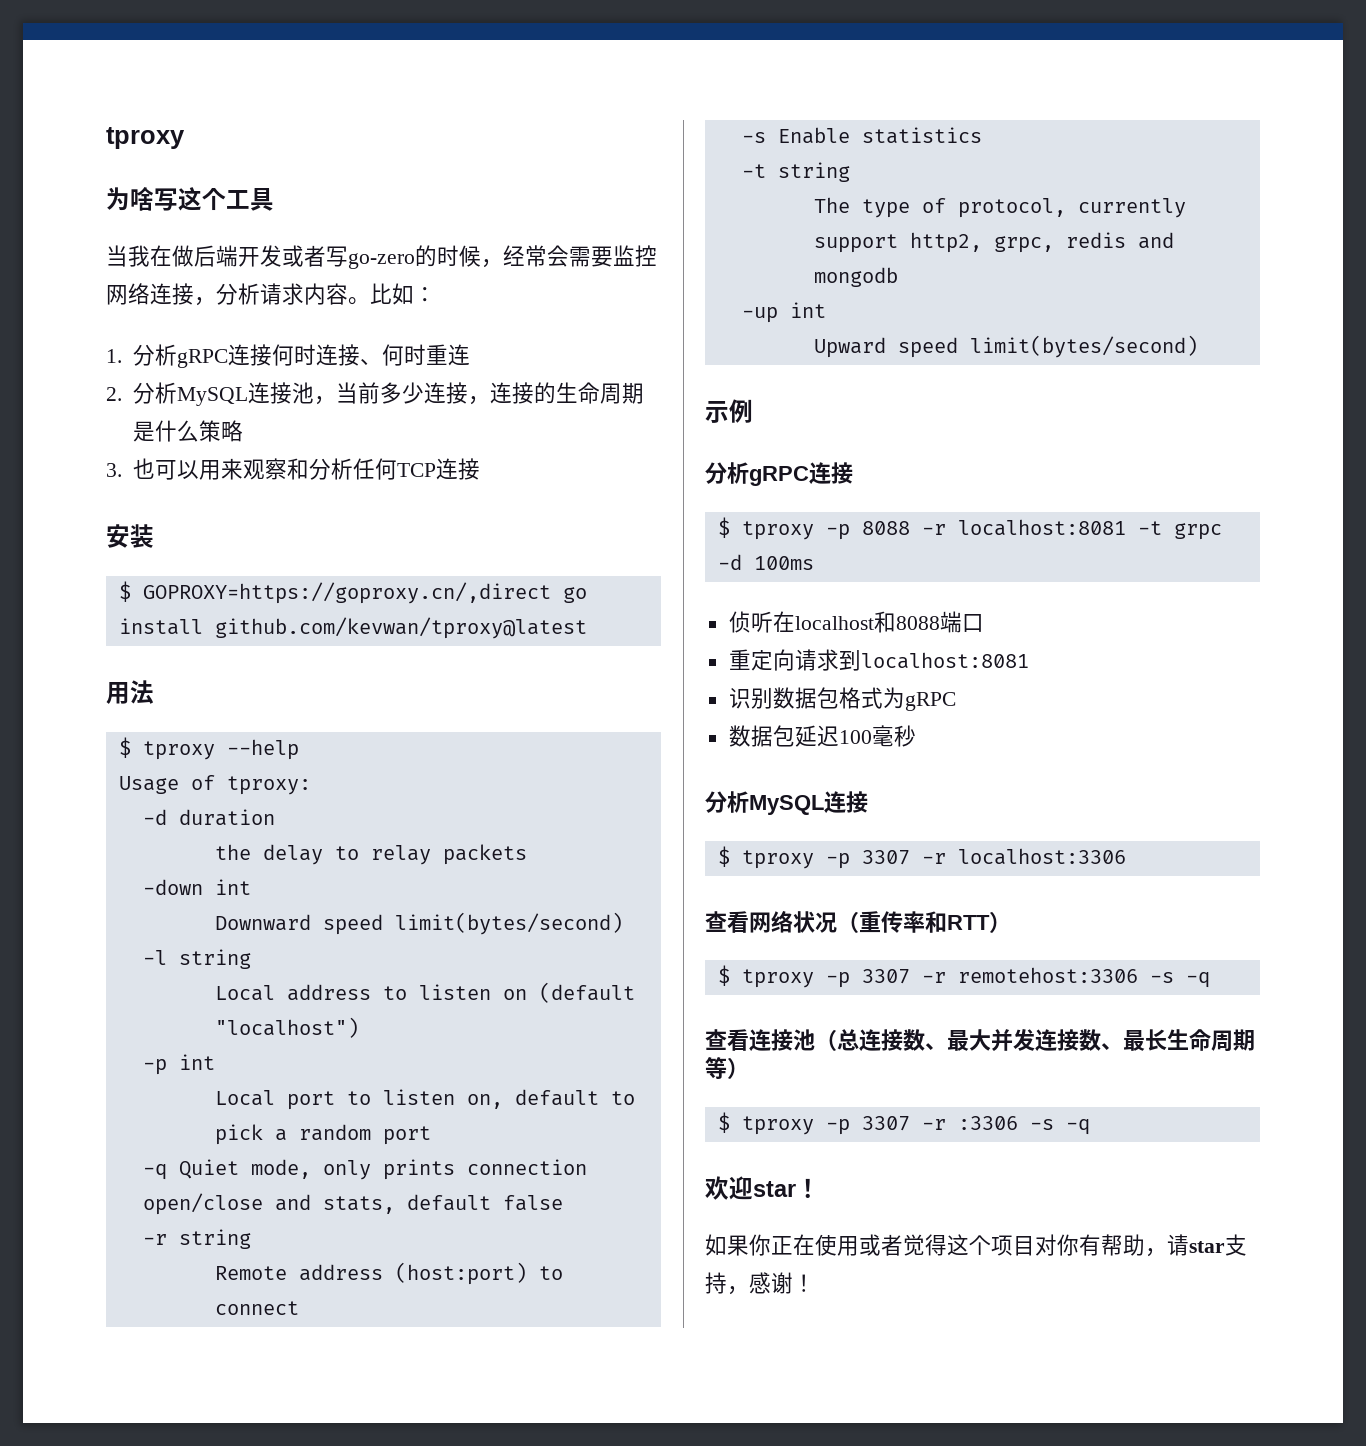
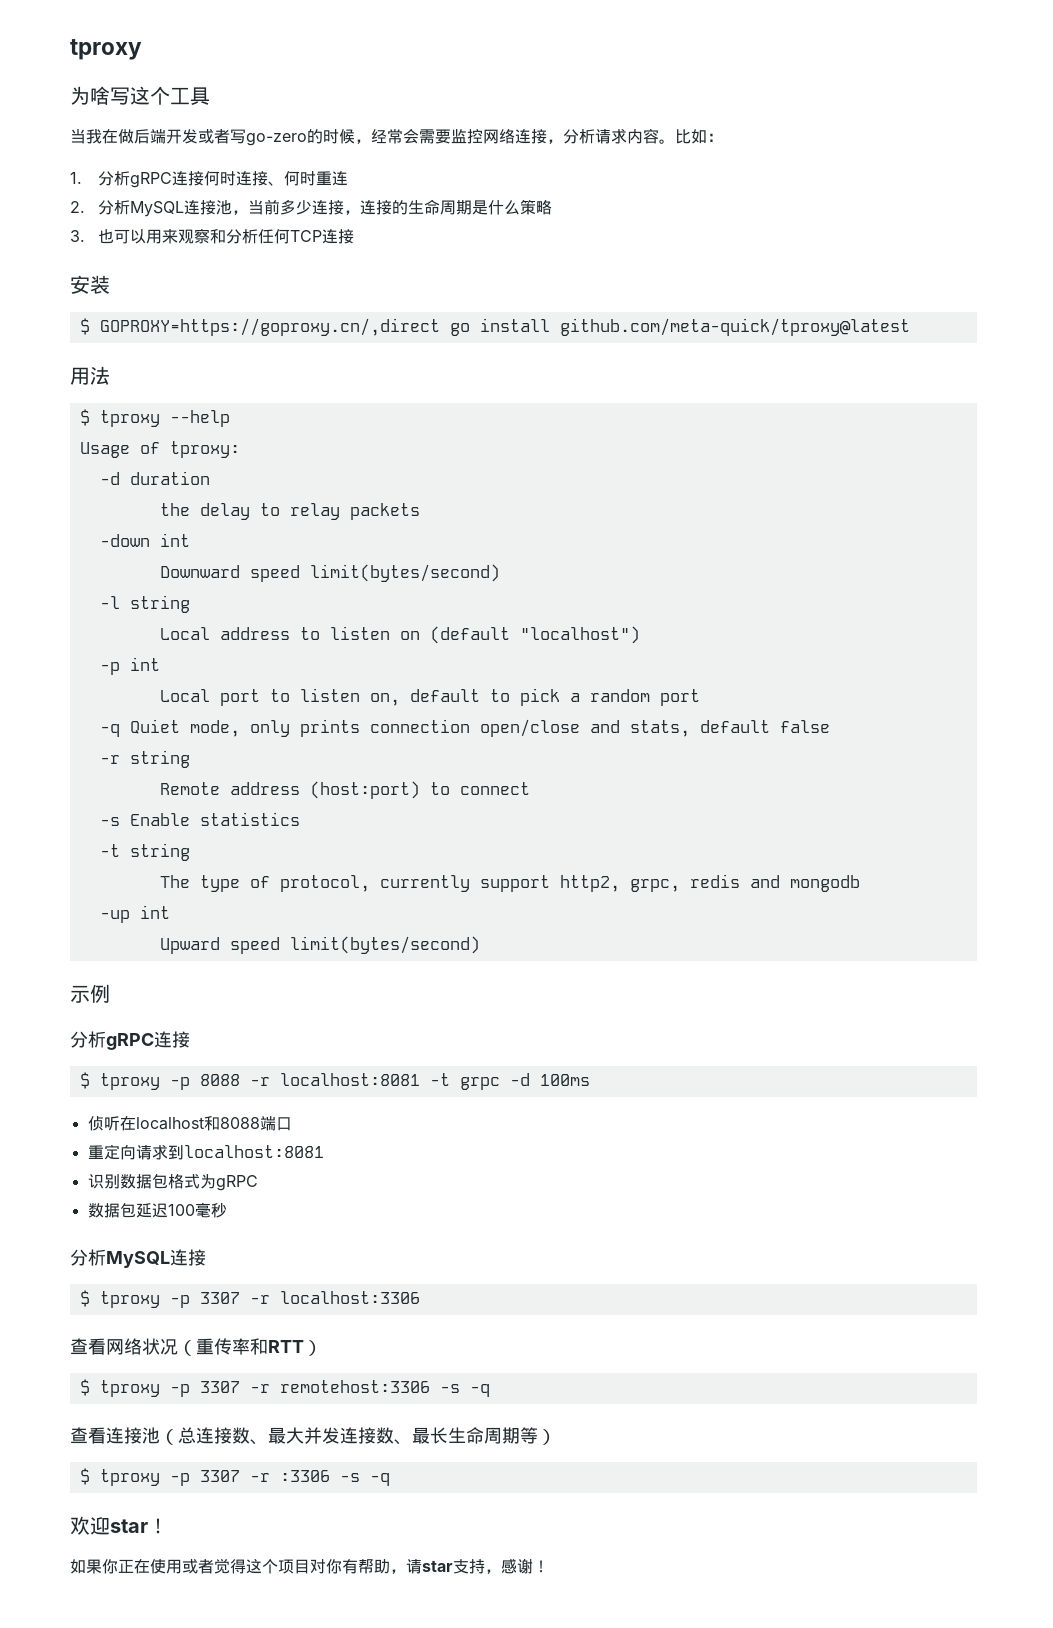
[214,617,587,639] github.com/kevwan/tproxy@latest -> [559,318,910,336] github.com/meta-quick/tproxy@latest

